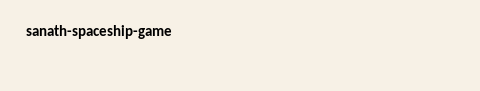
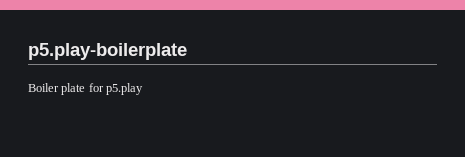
[26,25,172,39] sanath-spaceship-game -> [28,43,187,60] [28,83,144,95] p5.play-boilerplate // Boiler plate for p5.play

